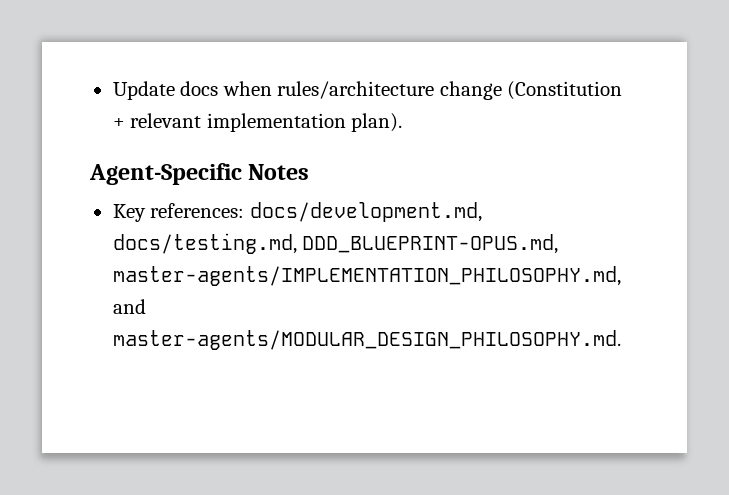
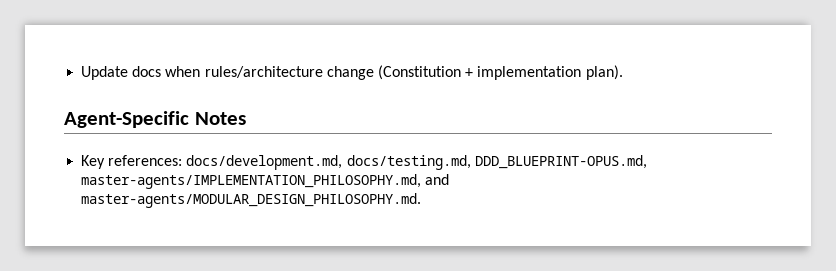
[130,113,202,128] relevant -> (474, 72) none

